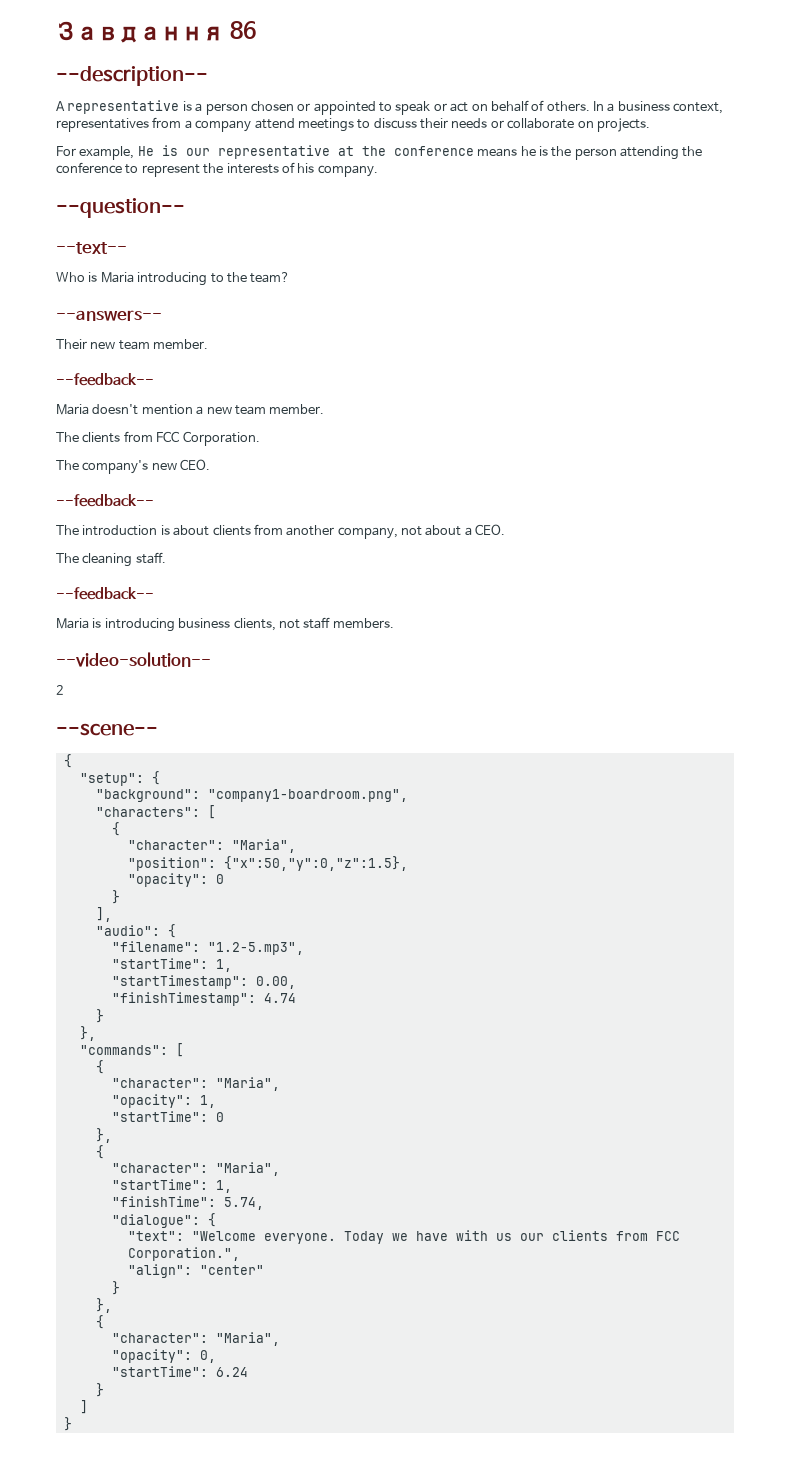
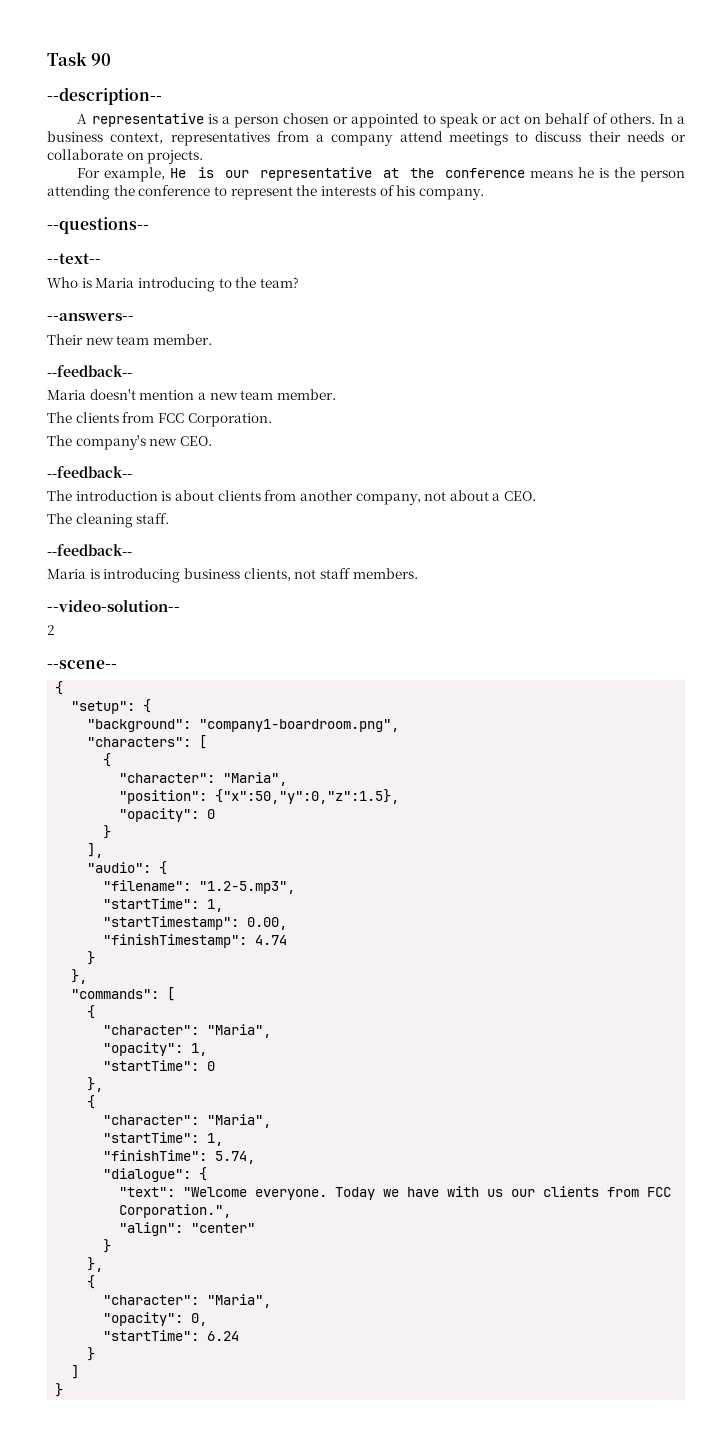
[56,21,257,43] Завдання 86 -> [47,52,112,66] Task 90
[56,198,185,218] --question-- -> [47,217,149,234] --questions--

